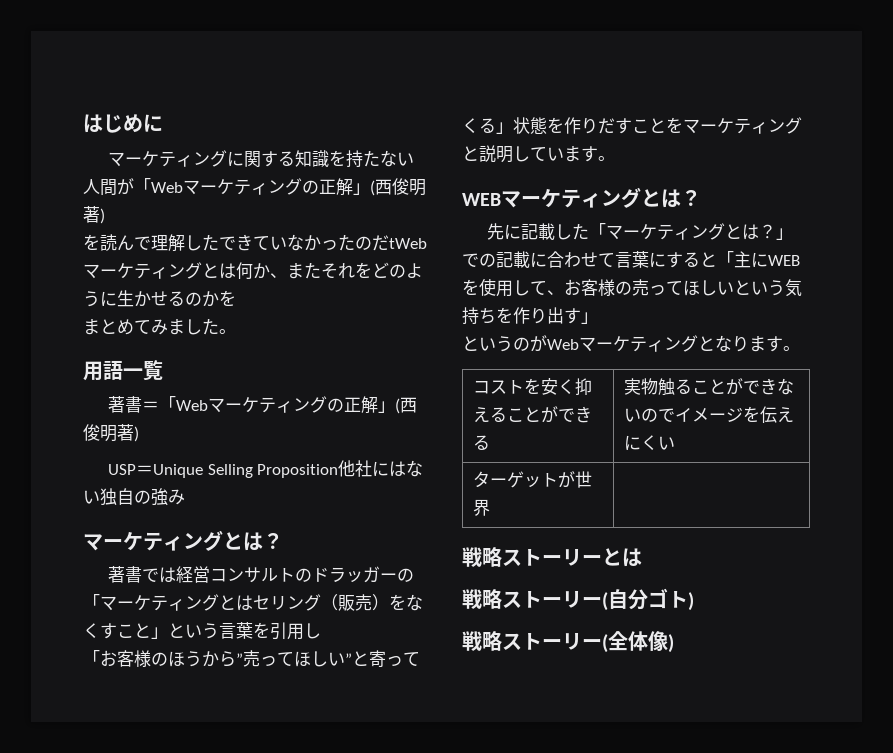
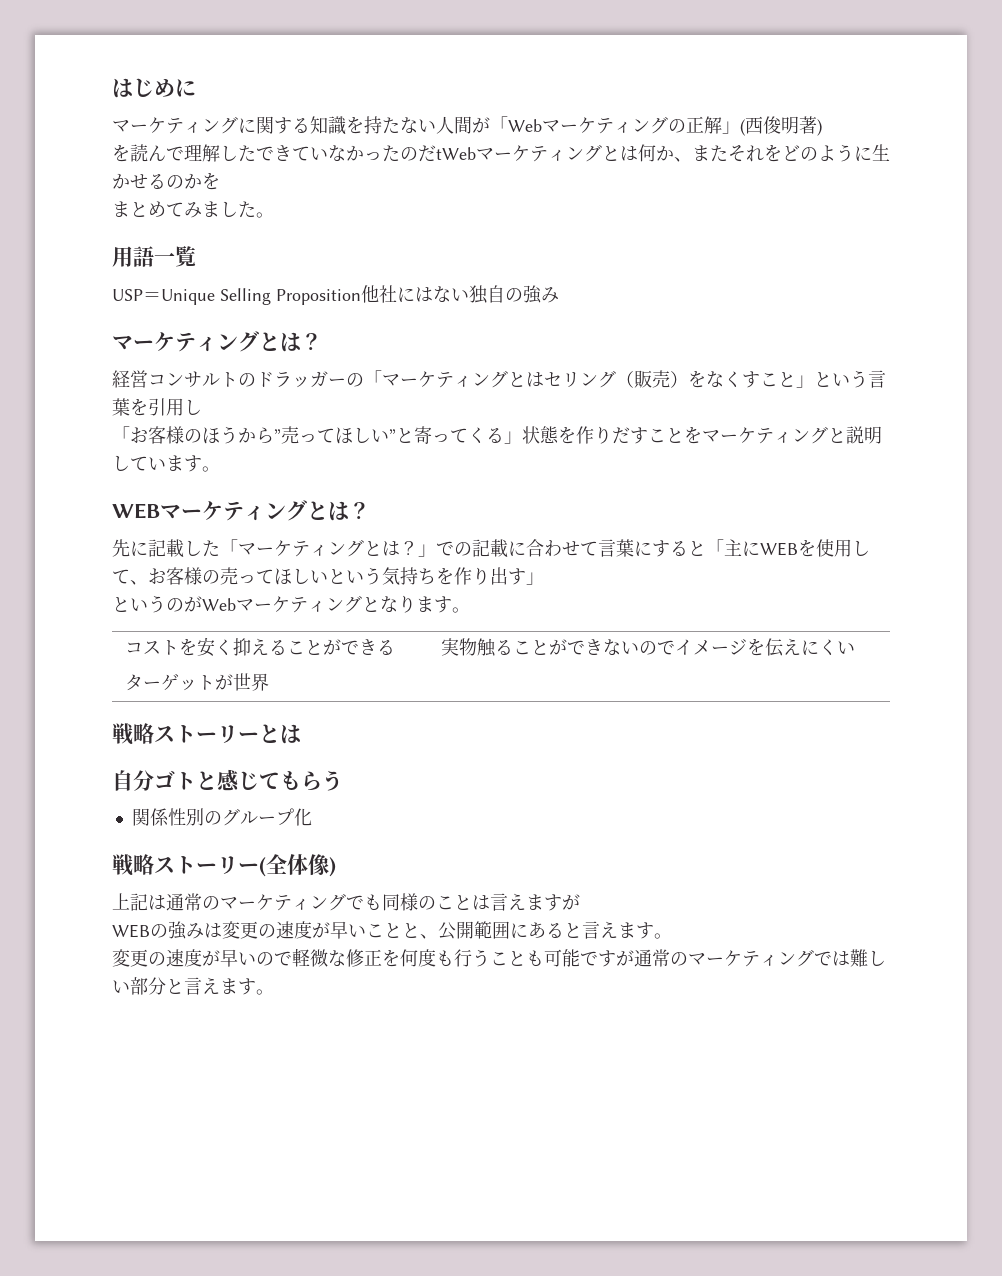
[108,396,418,414] [83,424,139,442] // 著書＝「Webマーケティングの正解」(西俊明著) -> (196, 256) none
[108,566,177,583] 著書では -> (322, 342) none
[462,588,694,611] 戦略ストーリー(自分ゴト) -> [112,769,343,792] [131,808,312,826] 自分ゴトと感じてもらう // 関係性別のグループ化
(674, 643) none -> [112,893,580,911] [112,921,672,940] [112,948,886,967] [112,977,274,995] // 上記は通常のマーケティングでも同様のことは言えますが // WEBの強みは変更の速度が早いことと、公開範囲にあると言えます。 // 変更の速度が早いので軽微な修正を何度も行うことも可能ですが通常のマーケティングでは難しい部分と言えます。

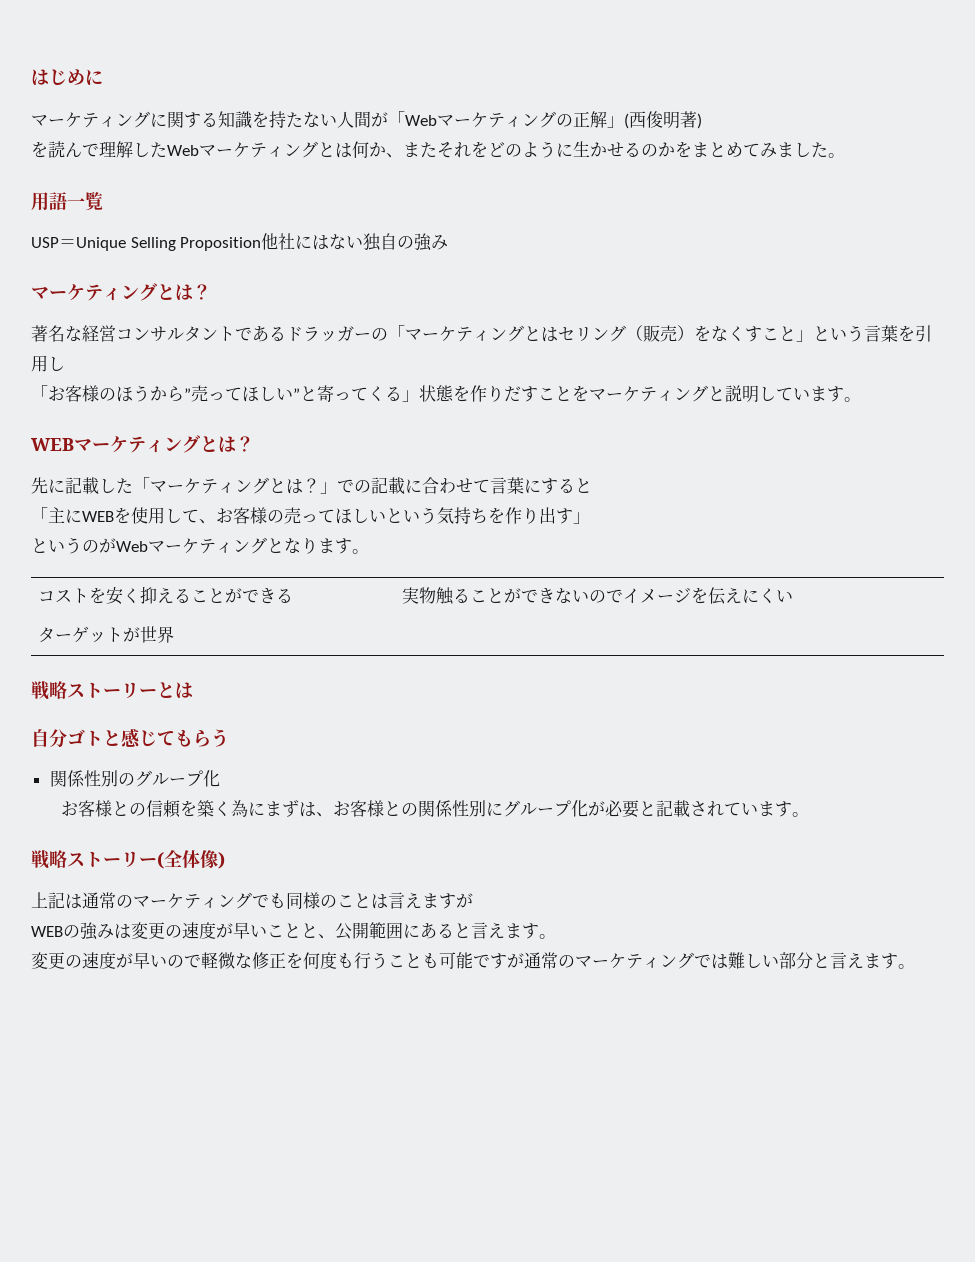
[256,145,476,162] できていなかったのだtWeb -> [167,145,199,156] Web
(220, 181) // -> (692, 149) none
(322, 342) none -> [31,325,82,342] 著名な
[220,372,256,387] トの -> [184,326,286,342] タントである
(706, 548) none -> (592, 485) //
(312, 817) none -> [61,800,810,818] // お客様との信頼を築く為にまずは、お客様との関係性別にグループ化が必要と記載されています。

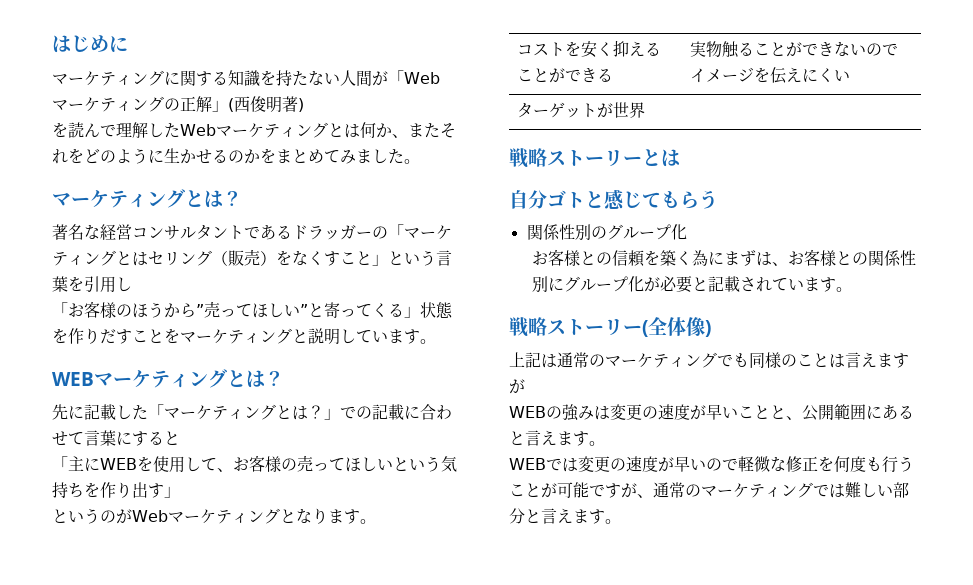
[31,191,103,211] [31,233,449,251] // 用語一覧 // USP＝Unique Selling Proposition他社にはない独自の強み -> (420, 161) none
(556, 936) none -> [509,458,578,472] WEBでは
[422,953,439,968] も -> [541,483,557,498] が
(524, 960) none -> [637,494,653,498] 、

